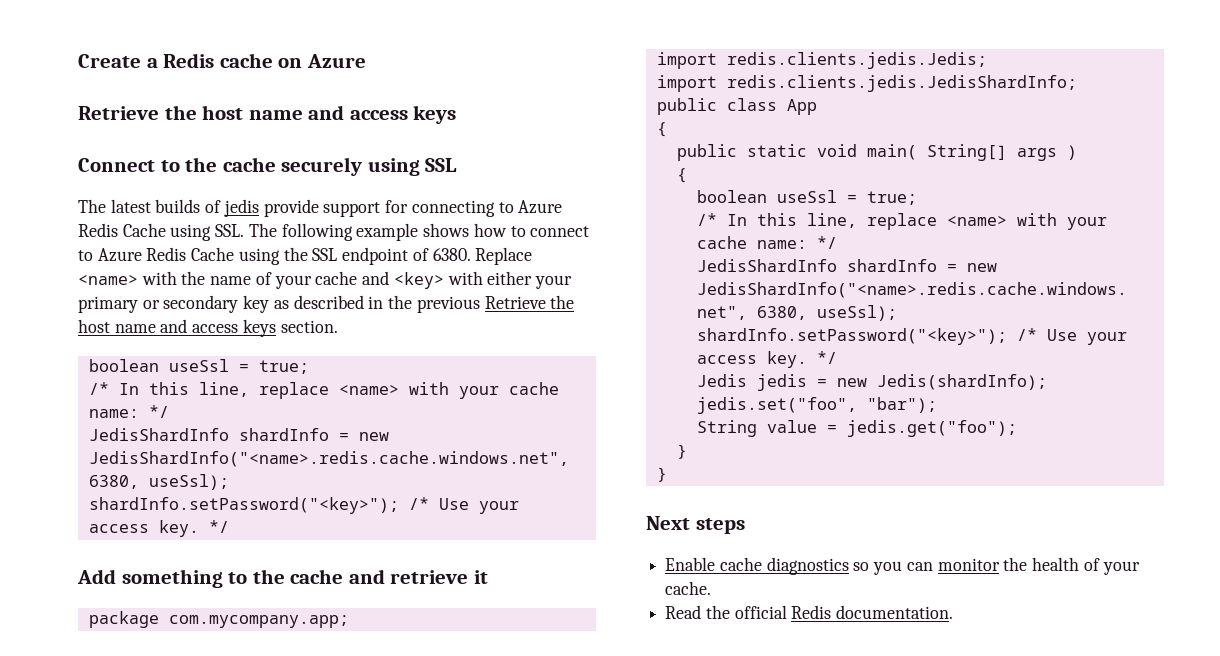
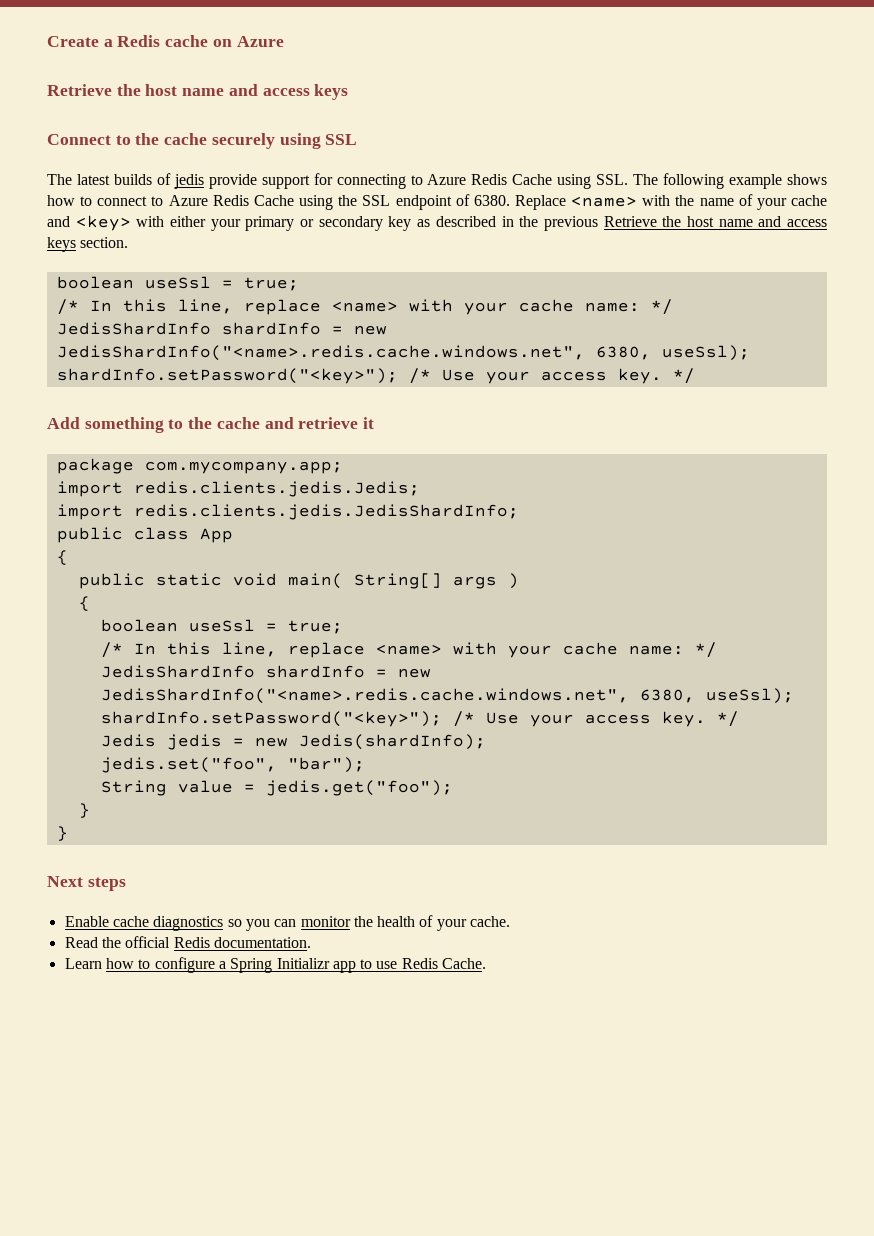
(954, 612) none -> [64,957,487,973] // Learn how to configure a Spring Initializr app to use Redis Cache.

